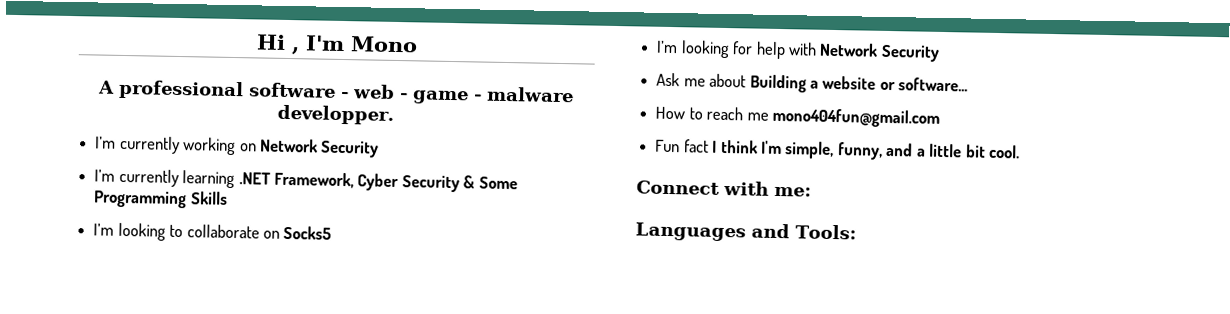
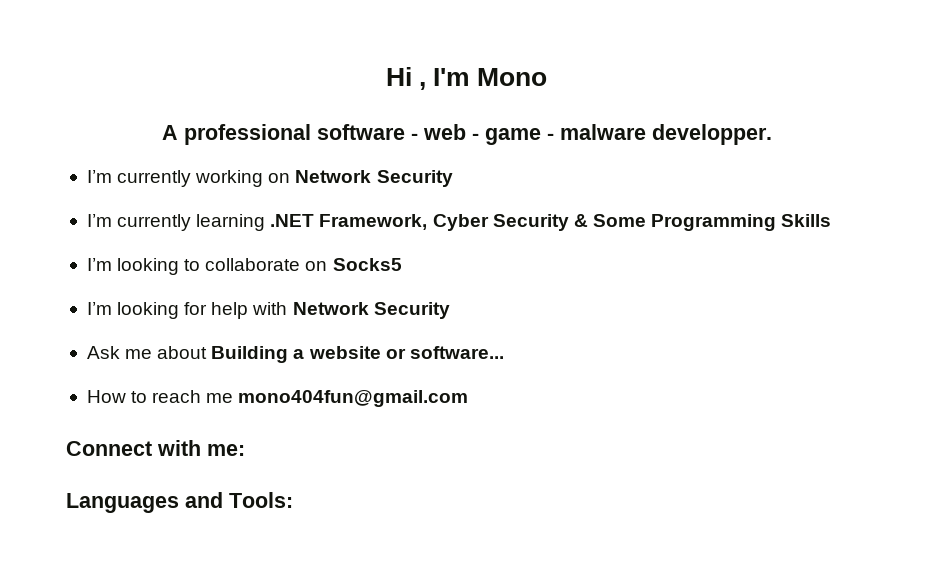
[655,139,1021,160] // Fun fact I think I'm simple, funny, and a little bit cool. -> (469, 398) none

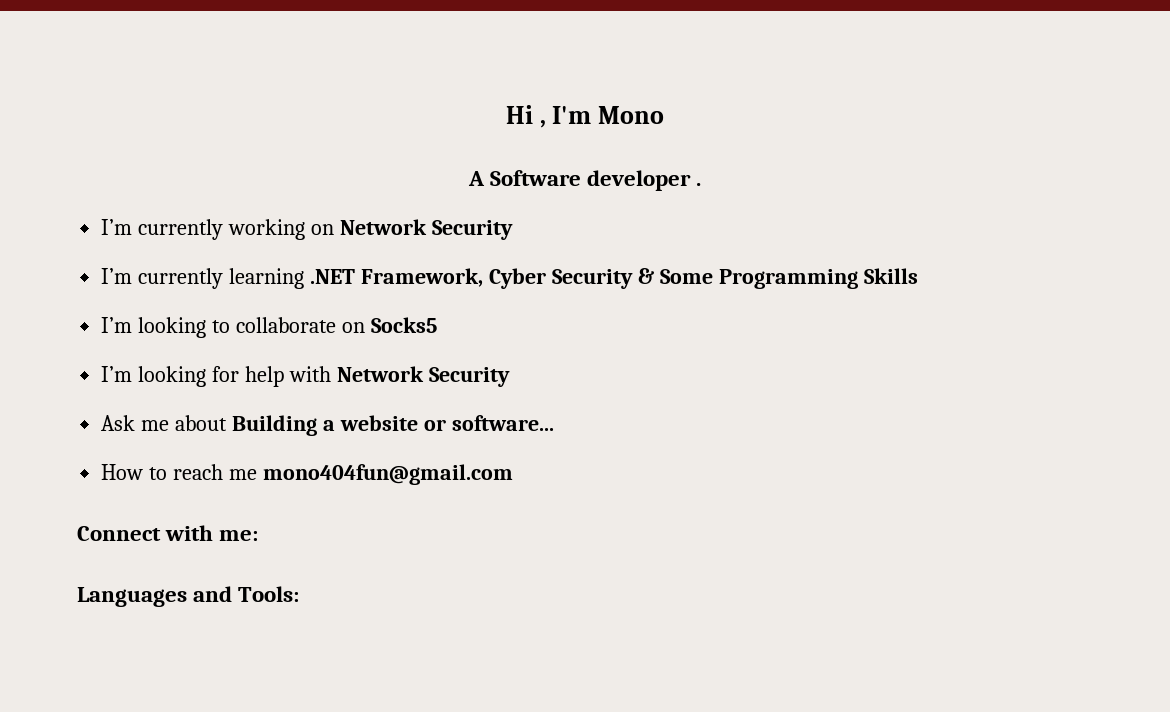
[183,124,772,145] professional software - web - game - malware developper. -> [489,170,702,191] Software developer .

